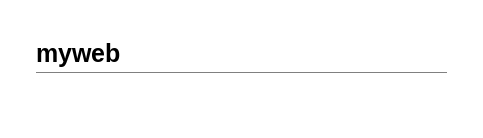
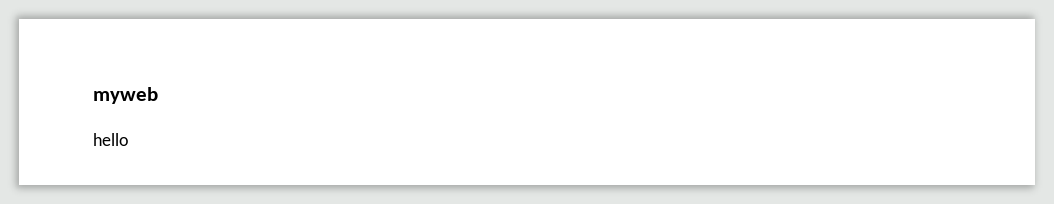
(120, 55) none -> [93,133,129,146] // hello

